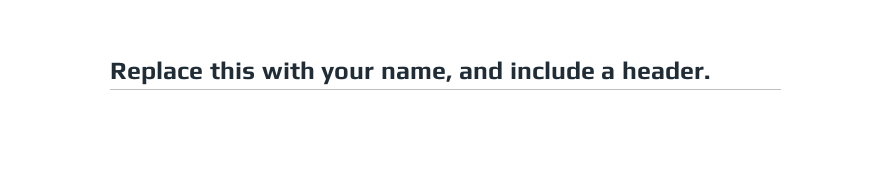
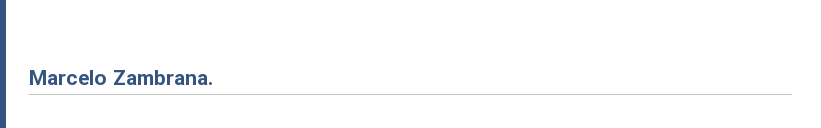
[110,61,710,85] Replace this with your name, and include a header. -> [29,70,213,85] Marcelo Zambrana.

